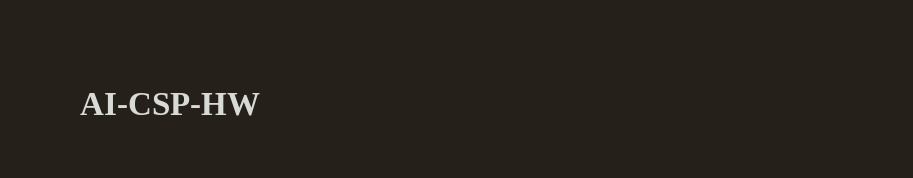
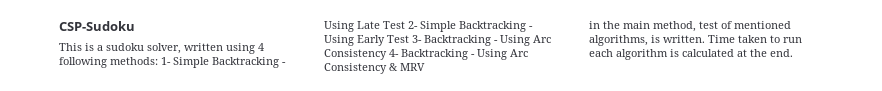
[80,93,260,116] AI-CSP-HW -> [59,21,135,31] [59,43,264,54] [59,57,286,68] [324,21,533,32] [324,35,551,46] [324,49,528,60] [324,63,425,74] [589,21,791,32] [589,35,802,46] [589,49,793,60] CSP-Sudoku // This is a sudoku solver, written using 4 following methods: 1- Simple Backtracking - Using Late Test 2- Simple Backtracking - Using Early Test 3- Backtracking - Using Arc Consistency 4- Backtracking - Using Arc Consistency & MRV // in the main method, test of mentioned algorithms, is written. Time taken to run each algorithm is calculated at the end.

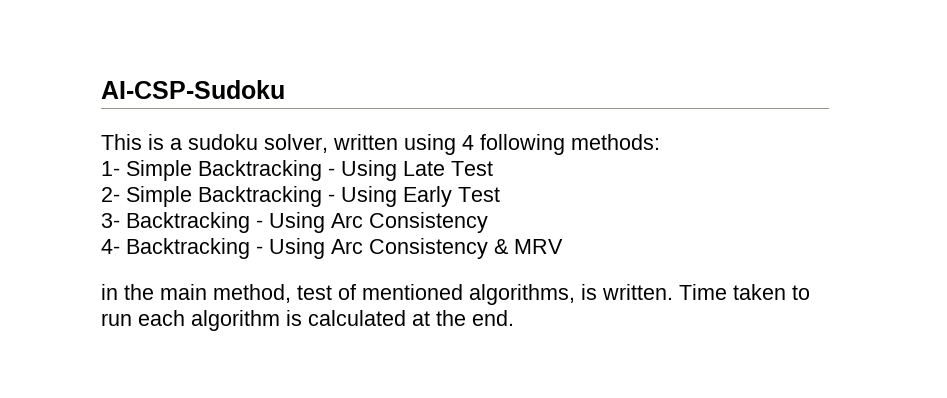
[59,21,135,31] CSP-Sudoku -> [101,80,285,99] AI-CSP-Sudoku
(158, 61) none -> (660, 142) //
(405, 25) none -> (493, 168) //
(409, 39) none -> (500, 194) //
(387, 54) none -> (488, 222) //

